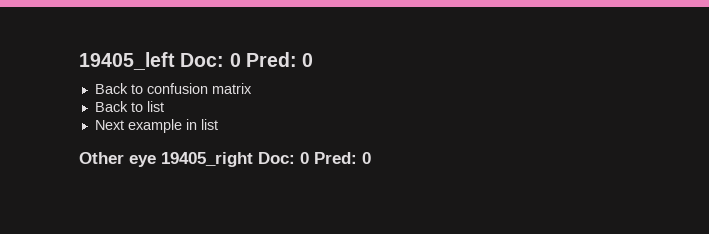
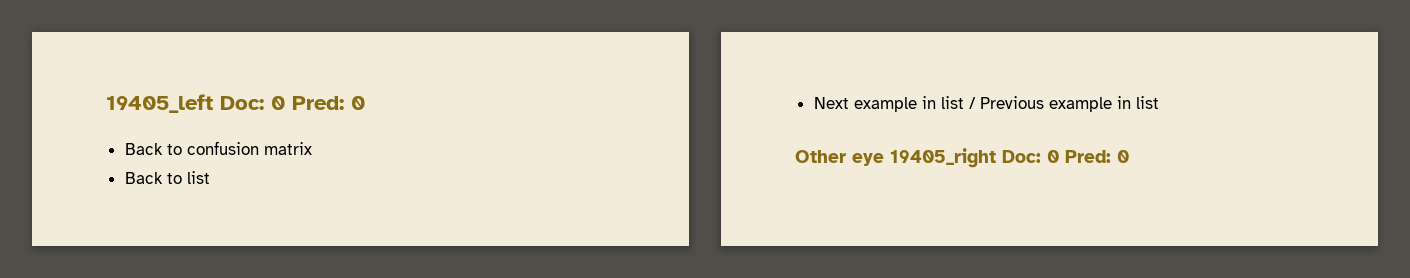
(218, 124) none -> [968,96,1159,112] / Previous example in list

